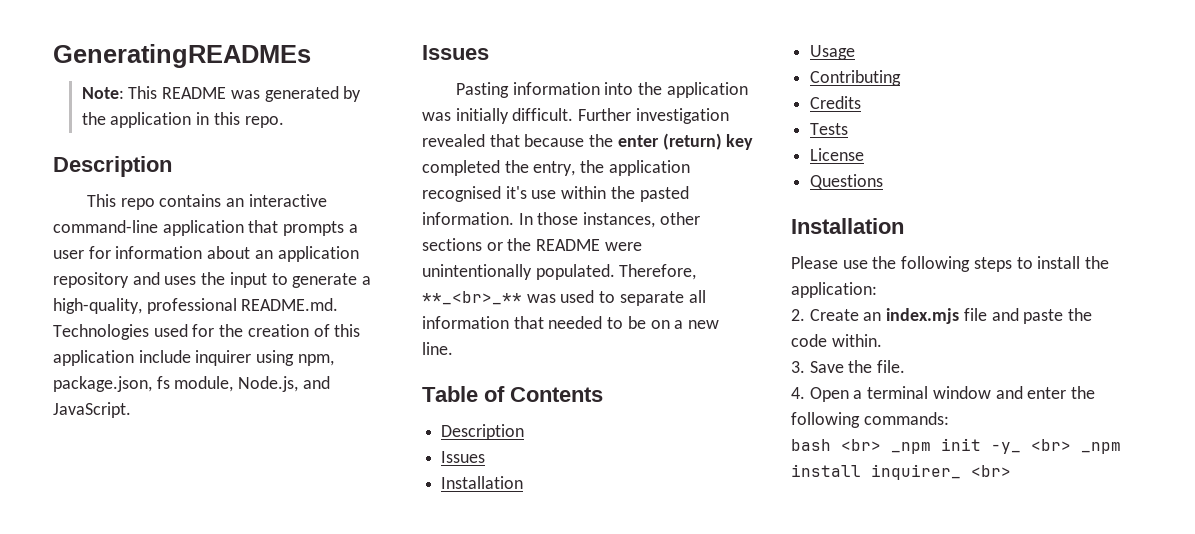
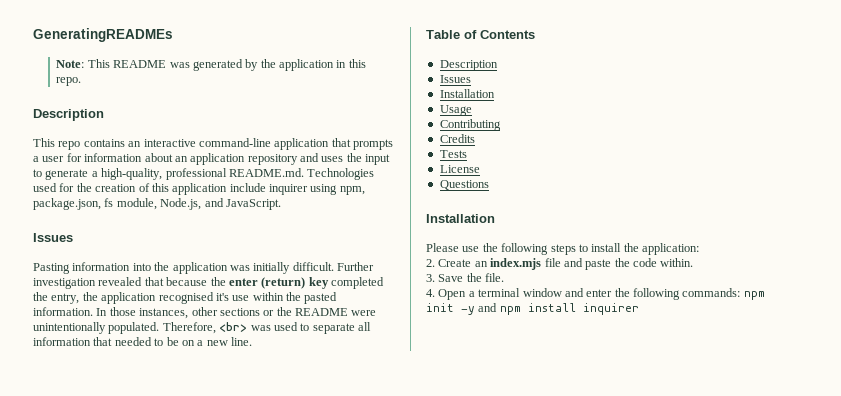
[422,291,522,305] **_<br>_** -> [219,322,248,332] <br>
[791,438,1121,454] [791,464,1011,480] // bash <br> _npm init -y_ <br> _npm install inquirer_ <br> -> [743,291,765,300] [426,303,639,315] npm init -y and npm install inquirer

